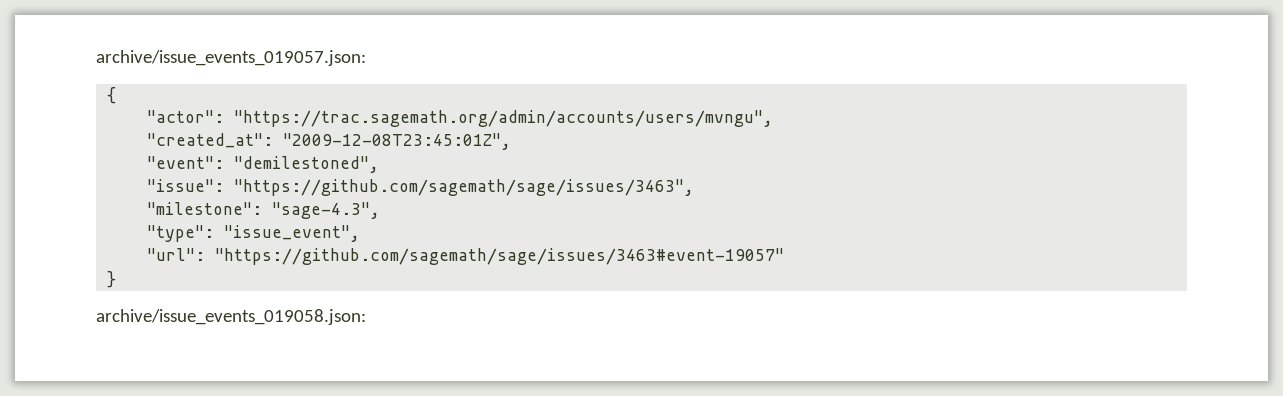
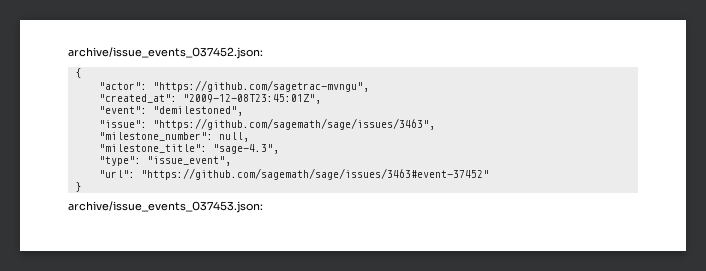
[96,50,366,66] archive/issue_events_019057.json: -> [68,47,263,59] archive/issue_events_037452.json:
[234,110,774,127] "https://trac.sagemath.org/admin/accounts/users/mvngu", -> [152,80,369,92] "https://github.com/sagetrac-mvngu",
[147,202,263,215] "milestone": -> [98,132,249,142] [98,144,207,153] "milestone_number": null, // "milestone_title":
[215,248,785,265] "https://github.com/sagemath/sage/issues/3463#event-19057" -> [140,168,489,180] "https://github.com/sagemath/sage/issues/3463#event-37452"
[96,309,366,325] archive/issue_events_019058.json: -> [68,201,263,213] archive/issue_events_037453.json:

